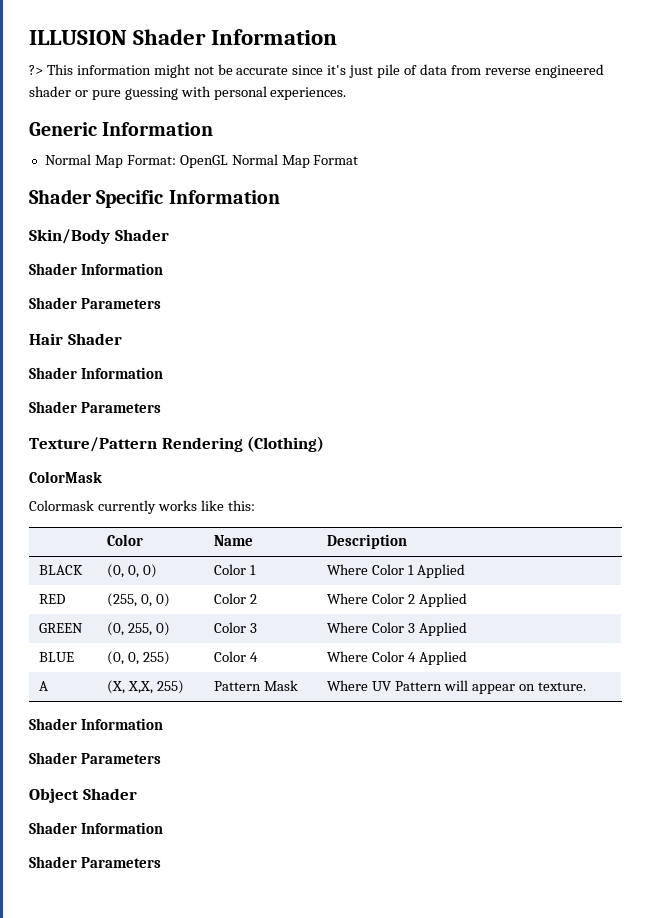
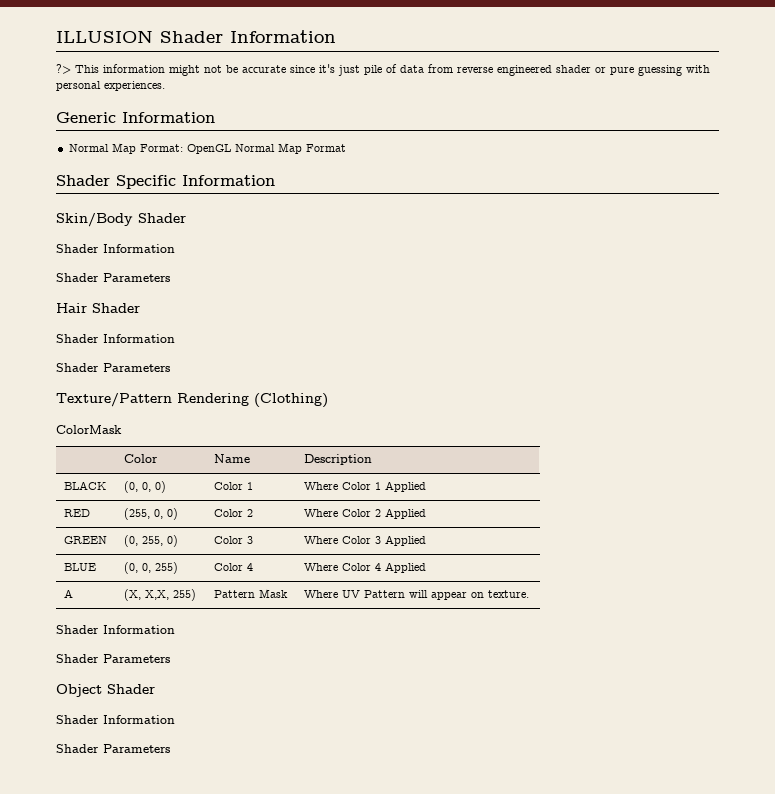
[29,500,255,514] // Colormask currently works like this: -> (122, 429) none

